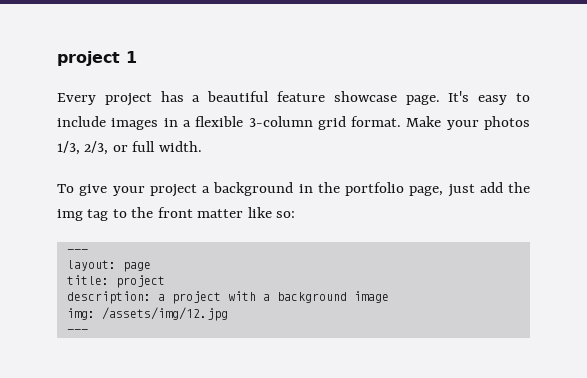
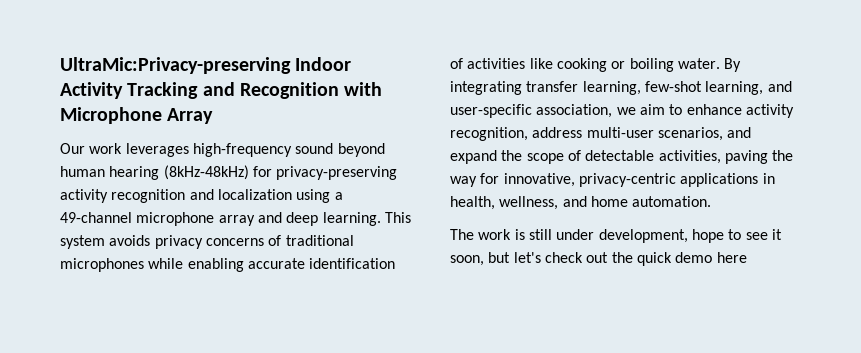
[57,51,137,66] [57,91,530,106] [57,116,530,130] [57,141,202,155] [57,182,530,197] [57,207,296,221] [66,249,88,253] [66,260,151,272] [66,275,165,288] [66,291,389,304] [66,307,228,321] [66,329,88,333] project 1 // Every project has a beautiful feature showcase page. It's easy to include images in a flexible 3-column grid format. Make your photos 1/3, 2/3, or full width. // To give your project a background in the portfolio page, just add the img tag to the front matter like so: // --- // layout: page // title: project // description: a project with a background image // img: /assets/img/12.jpg // --- -> [60,57,352,74] [60,82,383,99] [60,107,214,124] [60,143,385,157] [60,165,398,180] [60,189,343,203] [60,212,411,226] [60,235,354,249] [60,258,396,272] [450,58,742,72] [450,81,792,95] [450,104,794,118] [450,127,752,141] [450,150,794,164] [450,173,775,187] [450,196,712,210] [450,229,782,243] [450,252,747,266] UltraMic:Privacy-preserving Indoor Activity Tracking and Recognition with Microphone Array // Our work leverages high-frequency sound beyond human hearing (8kHz-48kHz) for privacy-preserving activity recognition and localization using a 49-channel microphone array and deep learning. This system avoids privacy concerns of traditional microphones while enabling accurate identification of activities like cooking or boiling water. By integrating transfer learning, few-shot learning, and user-specific association, we aim to enhance activity recognition, address multi-user scenarios, and expand the scope of detectable activities, paving the way for innovative, privacy-centric applications in health, wellness, and home automation. // The work is still under development, hope to see it soon, but let's check out the quick demo here

